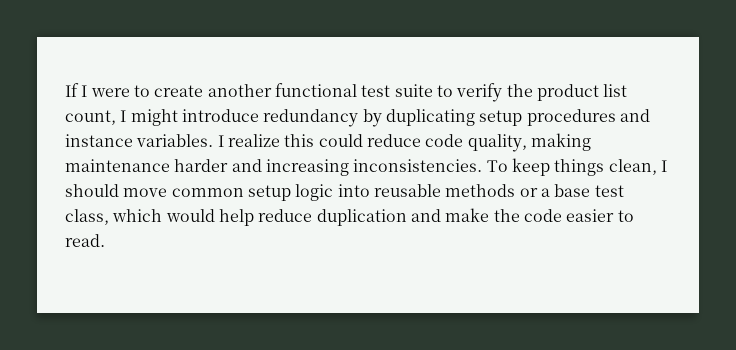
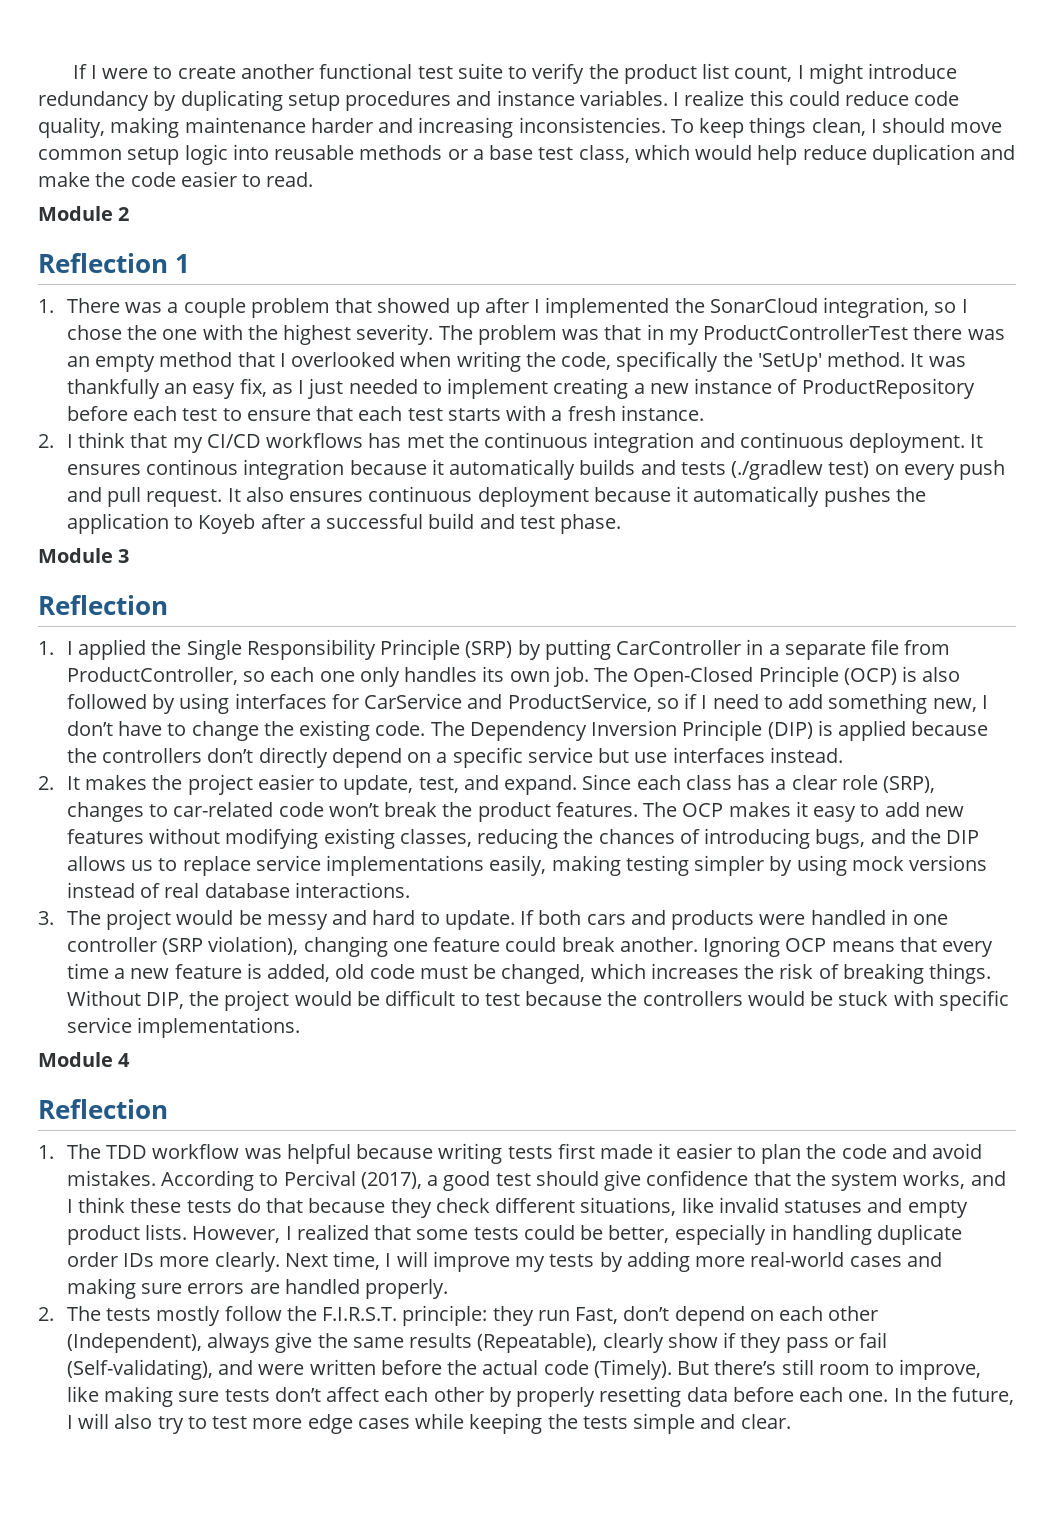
(105, 240) none -> [38,206,130,221] [38,253,191,273] [38,297,968,318] [66,324,1005,345] [66,351,966,372] [66,378,975,399] [66,405,704,421] [38,432,984,453] [66,459,1006,480] [66,486,926,507] [66,513,622,534] [38,548,130,563] [38,595,168,615] [38,639,951,660] [66,666,961,687] [66,693,988,714] [66,720,989,741] [66,747,843,768] [38,774,936,795] [66,801,964,822] [66,828,980,849] [66,855,988,876] [66,882,410,898] [38,909,949,930] [66,936,994,957] [66,963,992,984] [66,990,1009,1011] [66,1017,300,1038] [38,1052,131,1067] [38,1099,168,1119] [38,1143,983,1164] [66,1170,1006,1191] [66,1197,968,1218] [66,1224,963,1245] [66,1251,942,1272] [66,1278,449,1299] [38,1305,879,1326] [66,1332,888,1353] [66,1359,982,1380] [66,1386,1015,1407] [66,1413,791,1434] // Module 2 // Reflection 1 // 1. There was a couple problem that showed up after I implemented the SonarCloud integration, so I chose the one with the highest severity. The problem was that in my ProductControllerTest there was an empty method that I overlooked when writing the code, specifically the 'SetUp' method. It was thankfully an easy fix, as I just needed to implement creating a new instance of ProductRepository before each test to ensure that each test starts with a fresh instance. // 2. I think that my CI/CD workflows has met the continuous integration and continuous deployment. It ensures continous integration because it automatically builds and tests (./gradlew test) on every push and pull request. It also ensures continuous deployment because it automatically pushes the application to Koyeb after a successful build and test phase. // Module 3 // Reflection // 1. I applied the Single Responsibility Principle (SRP) by putting CarController in a separate file from ProductController, so each one only handles its own job. The Open-Closed Principle (OCP) is also followed by using interfaces for CarService and ProductService, so if I need to add something new, I don’t have to change the existing code. The Dependency Inversion Principle (DIP) is applied because the controllers don’t directly depend on a specific service but use interfaces instead. // 2. It makes the project easier to update, test, and expand. Since each class has a clear role (SRP), changes to car-related code won’t break the product features. The OCP makes it easy to add new features without modifying existing classes, reducing the chances of introducing bugs, and the DIP allows us to replace service implementations easily, making testing simpler by using mock versions instead of real database interactions. // 3. The project would be messy and hard to update. If both cars and products were handled in one controller (SRP violation), changing one feature could break another. Ignoring OCP means that every time a new feature is added, old code must be changed, which increases the risk of breaking things. Without DIP, the project would be difficult to test because the controllers would be stuck with specific service implementations. // Module 4 // Reflection // 1. The TDD workflow was helpful because writing tests first made it easier to plan the code and avoid mistakes. According to Percival (2017), a good test should give confidence that the system works, and I think these tests do that because they check different situations, like invalid statuses and empty product lists. However, I realized that some tests could be better, especially in handling duplicate order IDs more clearly. Next time, I will improve my tests by adding more real-world cases and making sure errors are handled properly. // 2. The tests mostly follow the F.I.R.S.T. principle: they run Fast, don’t depend on each other (Independent), always give the same results (Repeatable), clearly show if they pass or fail (Self-validating), and were written before the actual code (Timely). But there’s still room to improve, like making sure tests don’t affect each other by properly resetting data before each one. In the future, I will also try to test more edge cases while keeping the tests simple and clear.

